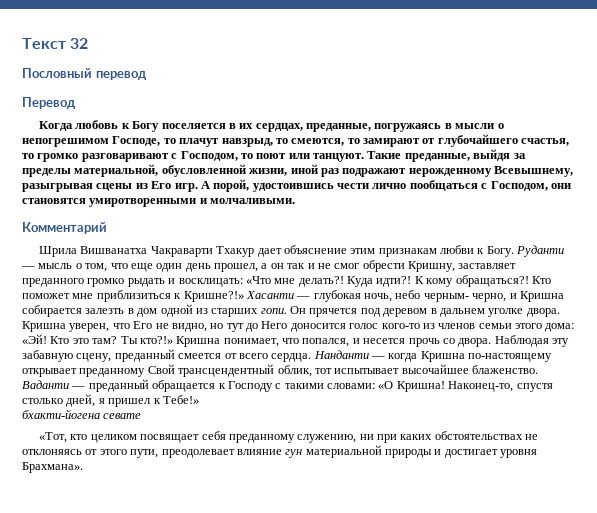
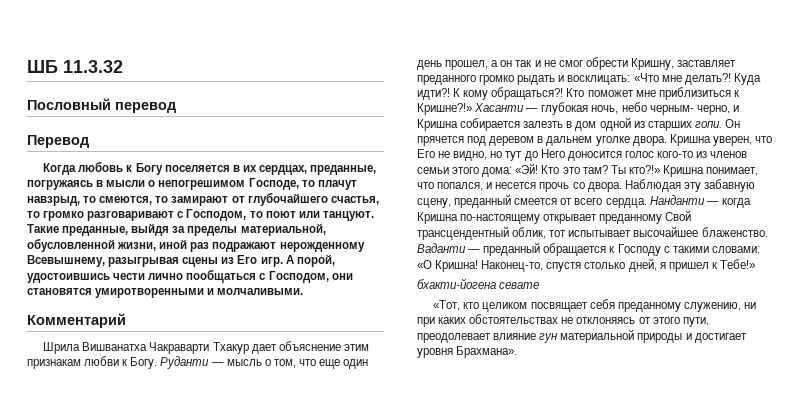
[22,38,89,49] Текст 32 -> [27,60,123,73] ШБ 11.3.32

